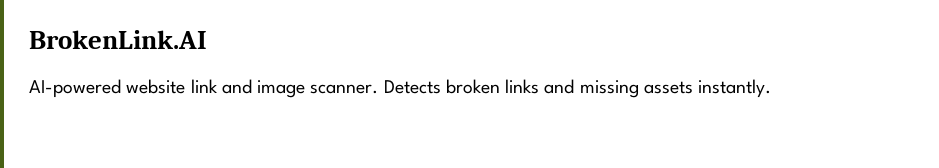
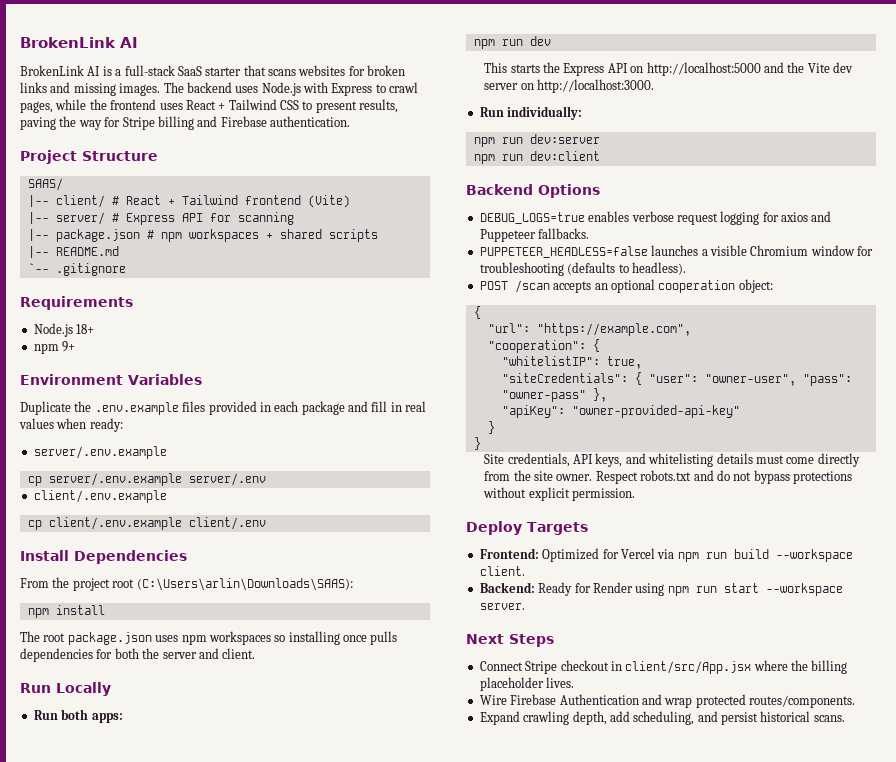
[29,30,207,49] [29,79,772,98] BrokenLink.AI // AI-powered website link and image scanner. Detects broken links and missing assets instantly. -> [20,37,138,48] [20,65,406,76] [20,82,419,96] [20,99,399,113] [20,116,350,130] [20,150,158,164] [27,178,63,191] [27,195,350,208] [27,212,294,225] [27,229,378,242] [27,246,119,258] [27,263,126,276] [20,296,133,310] [33,323,95,337] [33,341,76,354] [20,374,202,385] [20,401,427,415] [19,418,123,432] [33,446,167,459] [27,473,266,486] [33,490,167,503] [27,517,266,530] [20,550,187,564] [20,577,353,591] [27,605,105,618] [20,631,398,645] [20,648,256,662] [20,682,111,696] [33,709,123,723] [473,36,551,49] [484,62,854,76] [484,79,655,93] [479,106,583,120] [473,134,600,147] [473,151,600,164] [466,184,600,198] [479,211,832,225] [479,228,590,242] [479,245,873,258] [479,262,686,276] [479,279,773,293] [473,306,481,319] [487,323,691,336] [487,339,600,353] [501,356,642,369] [501,372,852,386] [501,388,607,402] [501,405,740,418] [487,421,495,434] [473,437,481,450] [484,453,860,467] [484,470,853,484] [483,487,636,501] [466,521,588,535] [479,548,853,562] [479,566,525,576] [479,582,843,596] [479,603,525,610] [466,634,554,647] [479,660,848,674] [479,677,575,691] [479,694,855,708] [479,711,845,725] BrokenLink AI // BrokenLink AI is a full-stack SaaS starter that scans websites for broken links and missing images. The backend uses Node.js with Express to crawl pages, while the frontend uses React + Tailwind CSS to present results, paving the way for Stripe billing and Firebase authentication. // Project Structure // SAAS/ // |-- client/ # React + Tailwind frontend (Vite) // |-- server/ # Express API for scanning // |-- package.json # npm workspaces + shared scripts // |-- README.md // `-- .gitignore // Requirements // Node.js 18+ // npm 9+ // Environment Variables // Duplicate the .env.example files provided in each package and fill in real values when ready: // server/.env.example // cp server/.env.example server/.env // client/.env.example // cp client/.env.example client/.env // Install Dependencies // From the project root (C:\Users\arlin\Downloads\SAAS): // npm install // The root package.json uses npm workspaces so installing once pulls dependencies for both the server and client. // Run Locally // Run both apps: // npm run dev // This starts the Express API on http://localhost:5000 and the Vite dev server on http://localhost:3000. // Run individually: // npm run dev:server // npm run dev:client // Backend Options // DEBUG_LOGS=true enables verbose request logging for axios and Puppeteer fallbacks. // PUPPETEER_HEADLESS=false launches a visible Chromium window for troubleshooting (defaults to headless). // POST /scan accepts an optional cooperation object: // { // "url": "https://example.com", // "cooperation": { // "whitelistIP": true, // "siteCredentials": { "user": "owner-user", "pass": "owner-pass" }, // "apiKey": "owner-provided-api-key" // } // } // Site credentials, API keys, and whitelisting details must come directly from the site owner. Respect robots.txt and do not bypass protections without explicit permission. // Deploy Targets // Frontend: Optimized for Vercel via npm run build --workspace client. // Backend: Ready for Render using npm run start --workspace server. // Next Steps // Connect Stripe checkout in client/src/App.jsx where the billing placeholder lives. // Wire Firebase Authentication and wrap protected routes/components. // Expand crawling depth, add scheduling, and persist historical scans.

